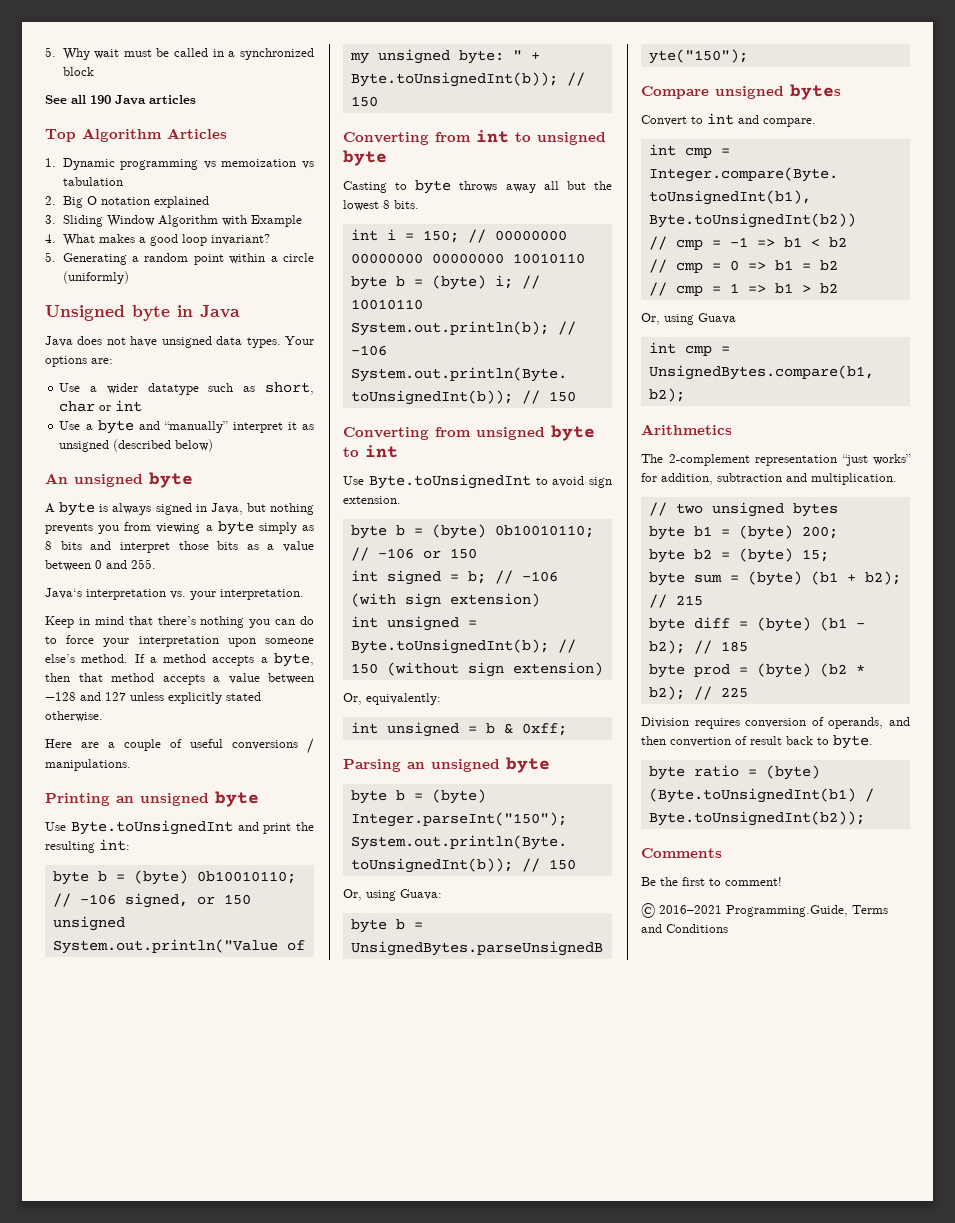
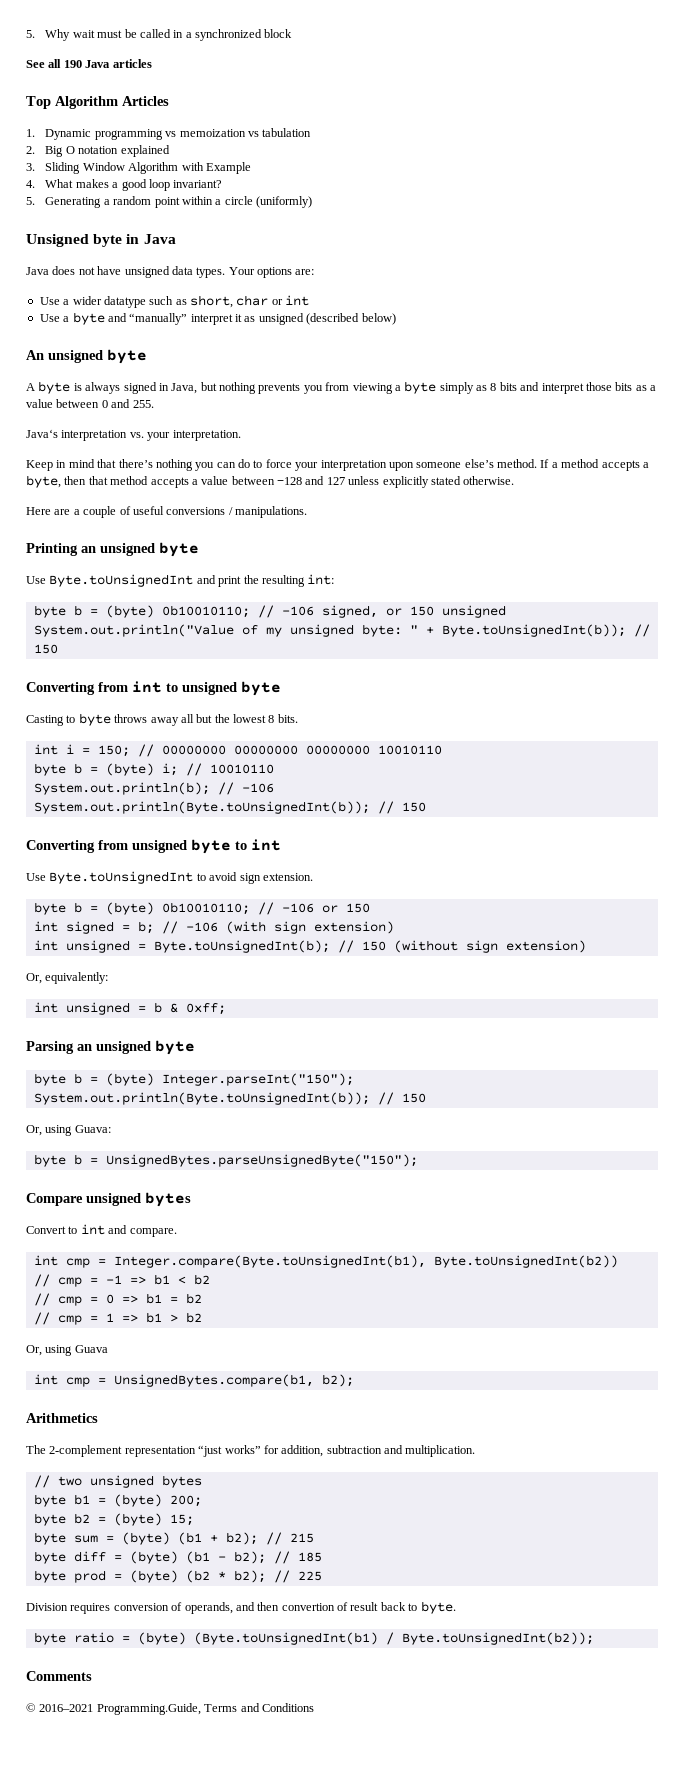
[641,877,782,886] // Be the first to comment! -> (92, 1676) none

